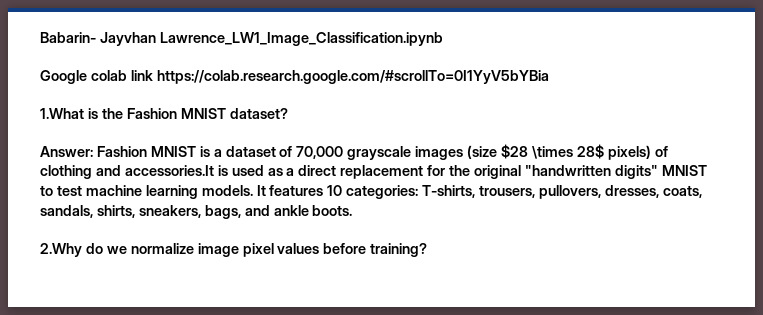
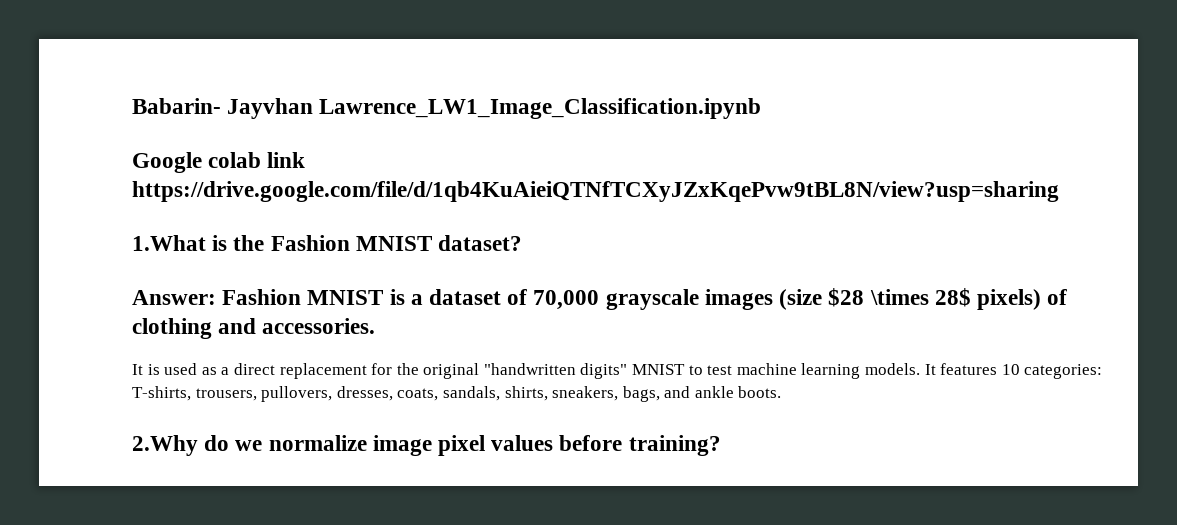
[156,70,549,84] https://colab.research.google.com/#scrollTo=0I1YyV5bYBia -> [132,181,1059,202] https://drive.google.com/file/d/1qb4KuAieiQTNfTCXyJZxKqePvw9tBL8N/view?usp=sharing
[124,165,214,176] accessories.It -> [262,318,376,334] [132,364,143,375] accessories. // It

